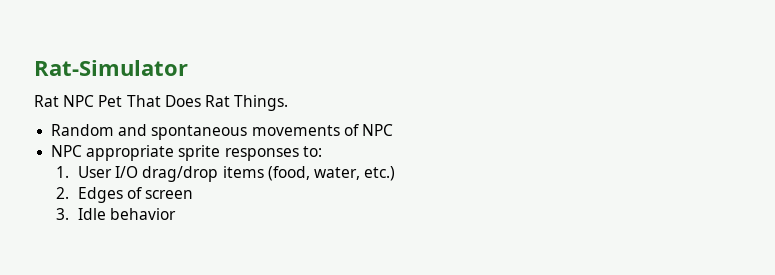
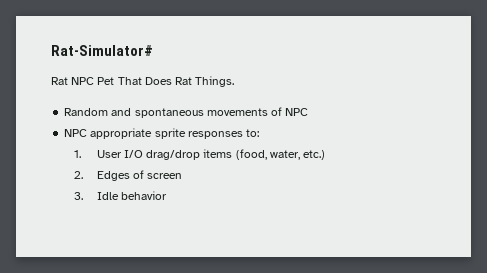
[34,60,188,76] Rat-Simulator -> [51,45,153,56] Rat-Simulator#

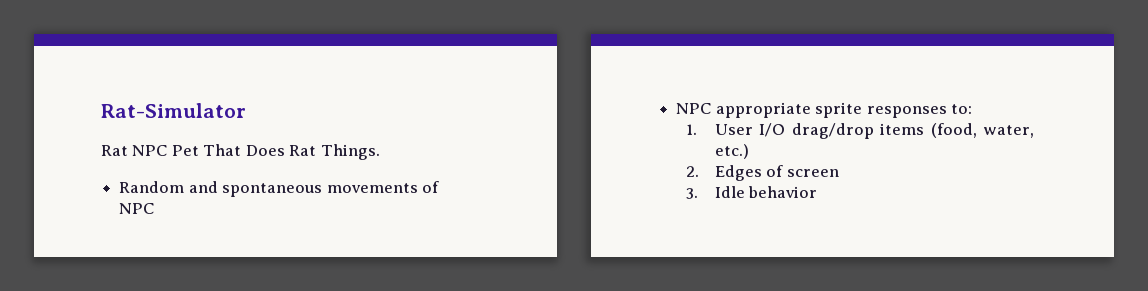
[51,45,153,56] Rat-Simulator# -> [101,103,246,118] Rat-Simulator

